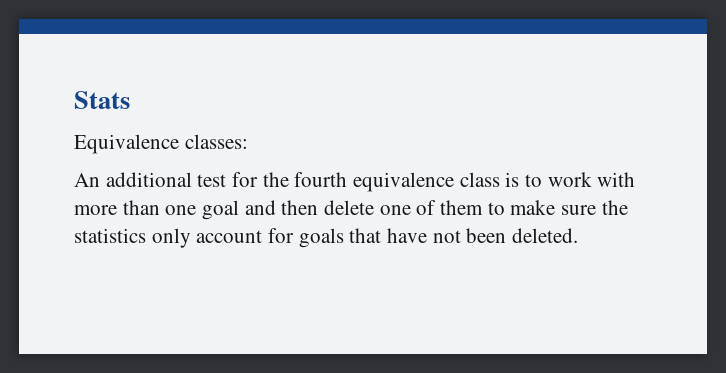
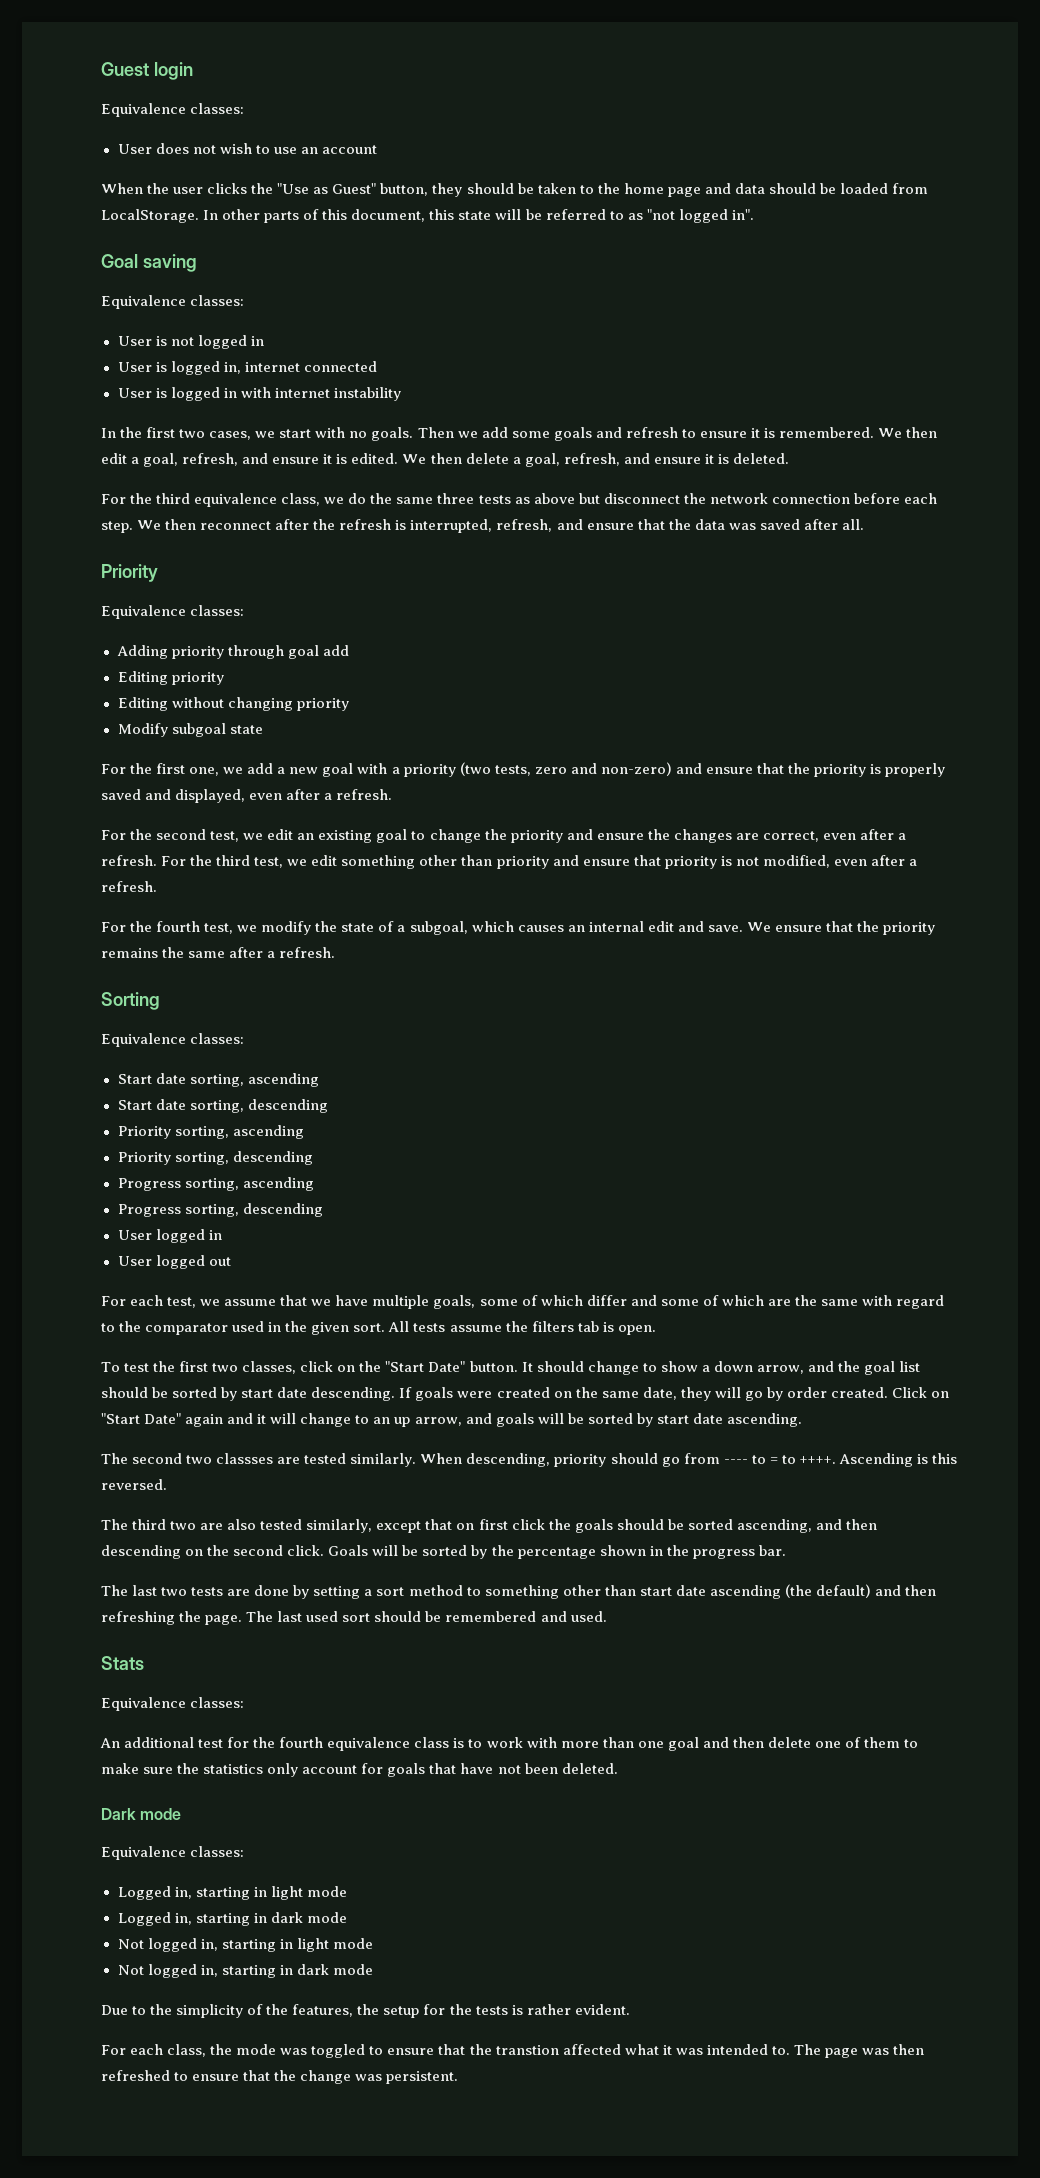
(74, 100) none -> [101,62,193,80] [101,103,245,117] [117,143,377,154] [101,183,929,197] [101,209,754,223] [101,254,197,272] [101,295,245,309] [117,335,264,349] [117,361,377,375] [117,387,401,401] [101,427,938,441] [101,453,789,467] [101,493,937,507] [101,519,864,533] [101,564,158,582] [101,605,245,619] [116,645,349,659] [117,671,224,685] [117,697,349,711] [117,723,263,737] [101,762,946,777] [101,789,393,803] [101,829,907,843] [101,855,917,869] [101,881,157,892] [101,921,936,935] [101,947,336,958] [101,992,160,1010] [101,1033,245,1047] [117,1073,319,1087] [117,1099,328,1113] [117,1125,304,1139] [117,1151,313,1165] [117,1177,314,1191] [117,1203,323,1217] [117,1229,222,1243] [117,1255,231,1269] [101,1295,945,1309] [101,1321,656,1335] [101,1361,921,1375] [101,1387,950,1401] [101,1413,802,1427] [101,1453,957,1467] [101,1479,167,1490] [101,1519,877,1533] [101,1545,786,1559] [101,1584,937,1599] [101,1611,607,1625] Guest login // Equivalence classes: // User does not wish to use an account // When the user clicks the "Use as Guest" button, they should be taken to the home page and data should be loaded from LocalStorage. In other parts of this document, this state will be referred to as "not logged in". // Goal saving // Equivalence classes: // User is not logged in // User is logged in, internet connected // User is logged in with internet instability // In the first two cases, we start with no goals. Then we add some goals and refresh to ensure it is remembered. We then edit a goal, refresh, and ensure it is edited. We then delete a goal, refresh, and ensure it is deleted. // For the third equivalence class, we do the same three tests as above but disconnect the network connection before each step. We then reconnect after the refresh is interrupted, refresh, and ensure that the data was saved after all. // Priority // Equivalence classes: // Adding priority through goal add // Editing priority // Editing without changing priority // Modify subgoal state // For the first one, we add a new goal with a priority (two tests, zero and non-zero) and ensure that the priority is properly saved and displayed, even after a refresh. // For the second test, we edit an existing goal to change the priority and ensure the changes are correct, even after a refresh. For the third test, we edit something other than priority and ensure that priority is not modified, even after a refresh. // For the fourth test, we modify the state of a subgoal, which causes an internal edit and save. We ensure that the priority remains the same after a refresh. // Sorting // Equivalence classes: // Start date sorting, ascending // Start date sorting, descending // Priority sorting, ascending // Priority sorting, descending // Progress sorting, ascending // Progress sorting, descending // User logged in // User logged out // For each test, we assume that we have multiple goals, some of which differ and some of which are the same with regard to the comparator used in the given sort. All tests assume the filters tab is open. // To test the first two classes, click on the "Start Date" button. It should change to show a down arrow, and the goal list should be sorted by start date descending. If goals were created on the same date, they will go by order created. Click on "Start Date" again and it will change to an up arrow, and goals will be sorted by start date ascending. // The second two classses are tested similarly. When descending, priority should go from ---- to = to ++++. Ascending is this reversed. // The third two are also tested similarly, except that on first click the goals should be sorted ascending, and then descending on the second click. Goals will be sorted by the percentage shown in the progress bar. // The last two tests are done by setting a sort method to something other than start date ascending (the default) and then refreshing the page. The last used sort should be remembered and used. //
(579, 235) none -> [101,1808,182,1820] [101,1846,245,1860] [117,1886,347,1900] [117,1912,347,1926] [117,1938,373,1952] [117,1964,373,1978] [101,2004,630,2018] [101,2044,925,2058] [101,2070,459,2084] // Dark mode // Equivalence classes: // Logged in, starting in light mode // Logged in, starting in dark mode // Not logged in, starting in light mode // Not logged in, starting in dark mode // Due to the simplicity of the features, the setup for the tests is rather evident. // For each class, the mode was toggled to ensure that the transtion affected what it was intended to. The page was then refreshed to ensure that the change was persistent.

